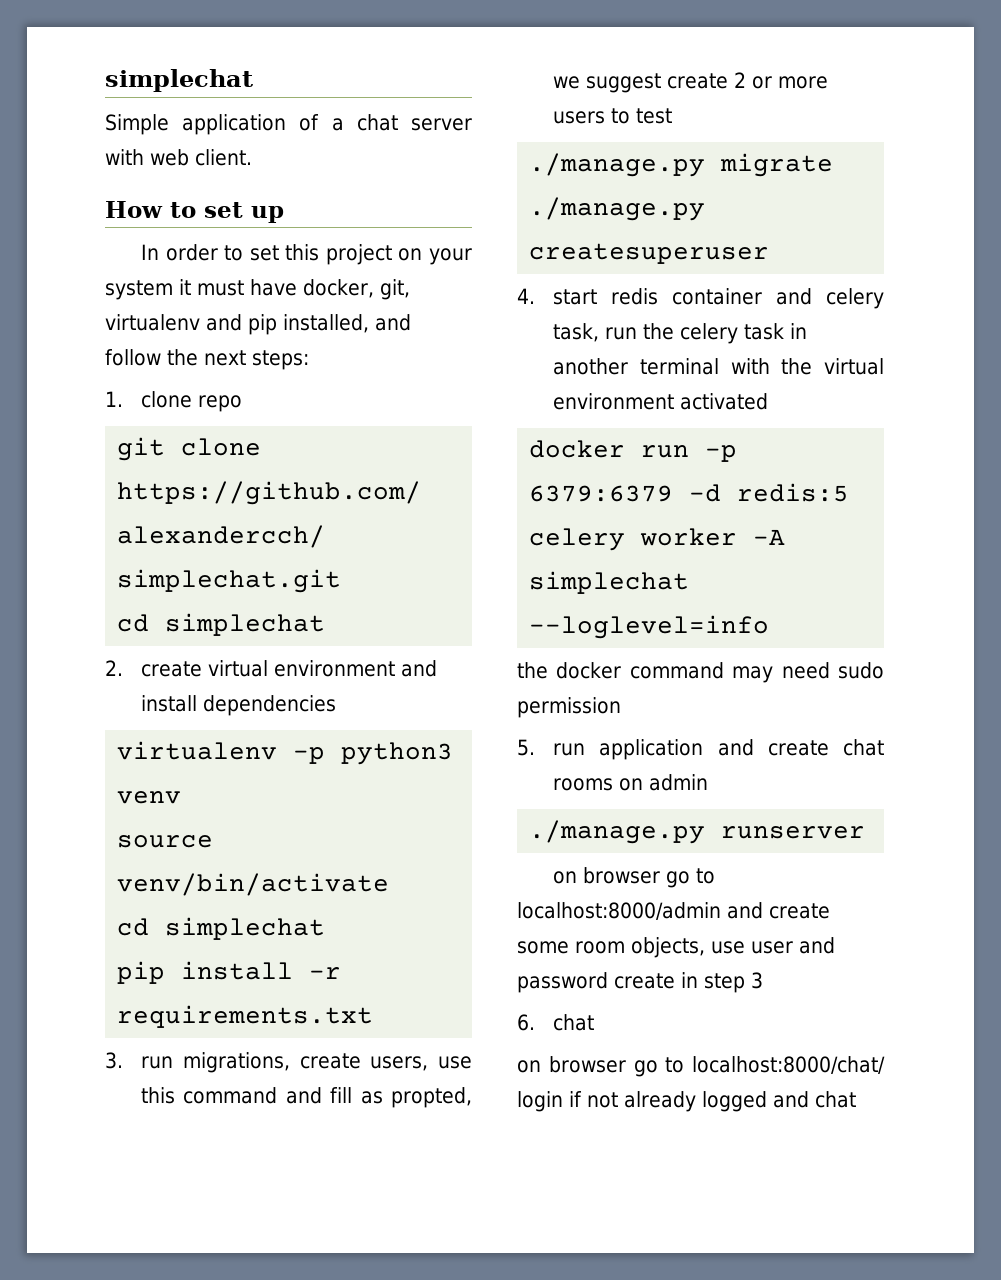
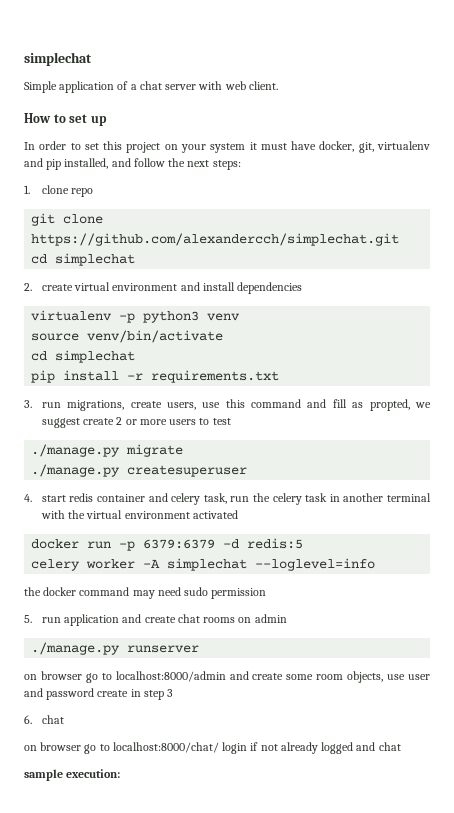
(856, 1099) none -> [24,769,121,781] // sample execution:

